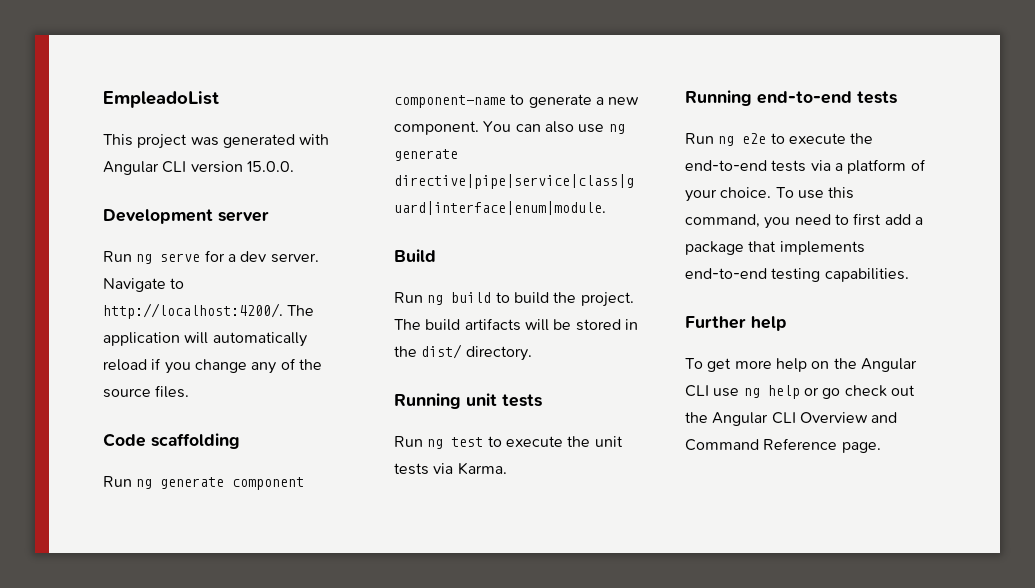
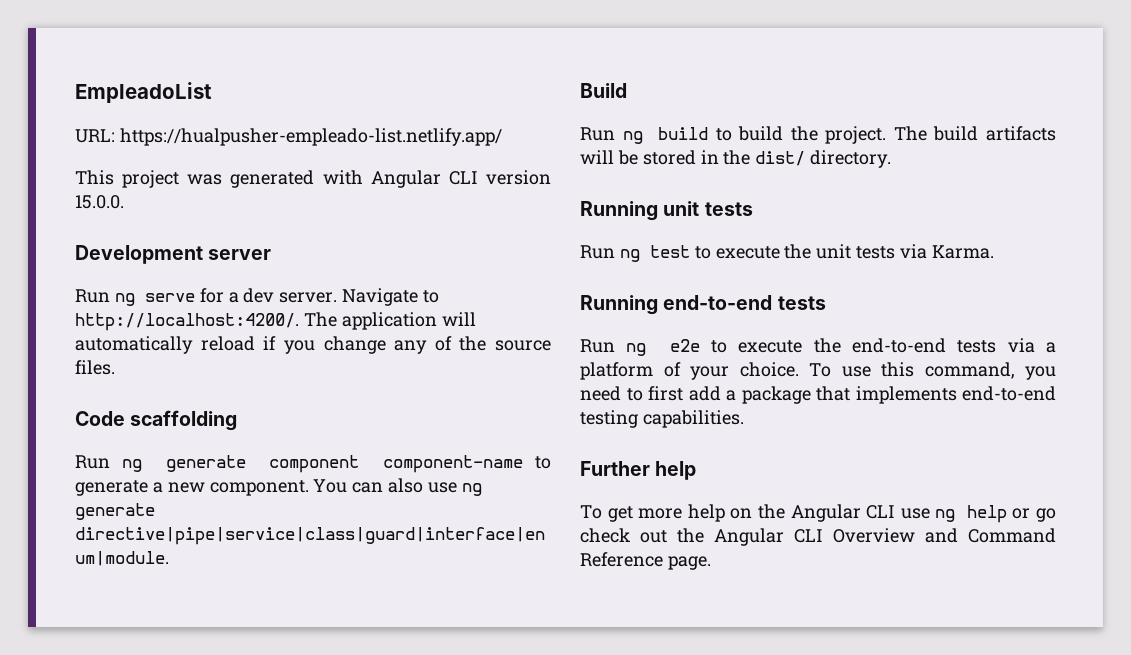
(219, 99) none -> [75,128,502,146] // URL: https://hualpusher-empleado-list.netlify.app/

